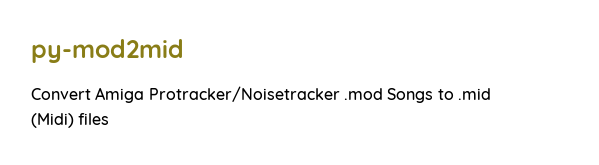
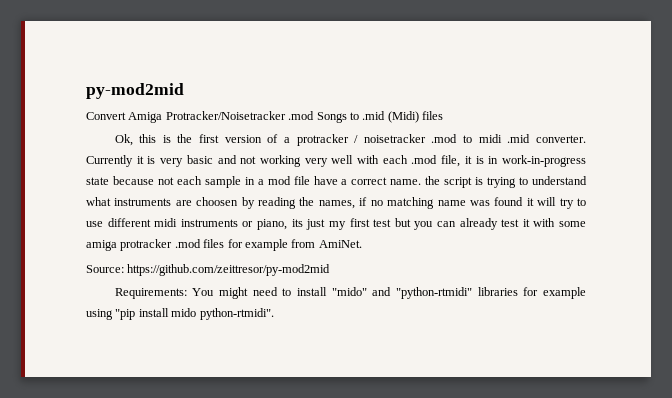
(110, 119) none -> [114,134,587,146] [86,155,586,167] [86,176,588,188] [86,197,587,209] [86,218,586,230] [86,239,362,251] [86,264,331,276] [114,287,586,299] [86,308,274,320] // Ok, this is the first version of a protracker / noisetracker .mod to midi .mid converter. Currently it is very basic and not working very well with each .mod file, it is in work-in-progress state because not each sample in a mod file have a correct name. the script is trying to understand what instruments are choosen by reading the names, if no matching name was found it will try to use different midi instruments or piano, its just my first test but you can already test it with some amiga protracker .mod files for example from AmiNet. // Source: https://github.com/zeittresor/py-mod2mid // Requirements: You might need to install "mido" and "python-rtmidi" libraries for example using "pip install mido python-rtmidi".

